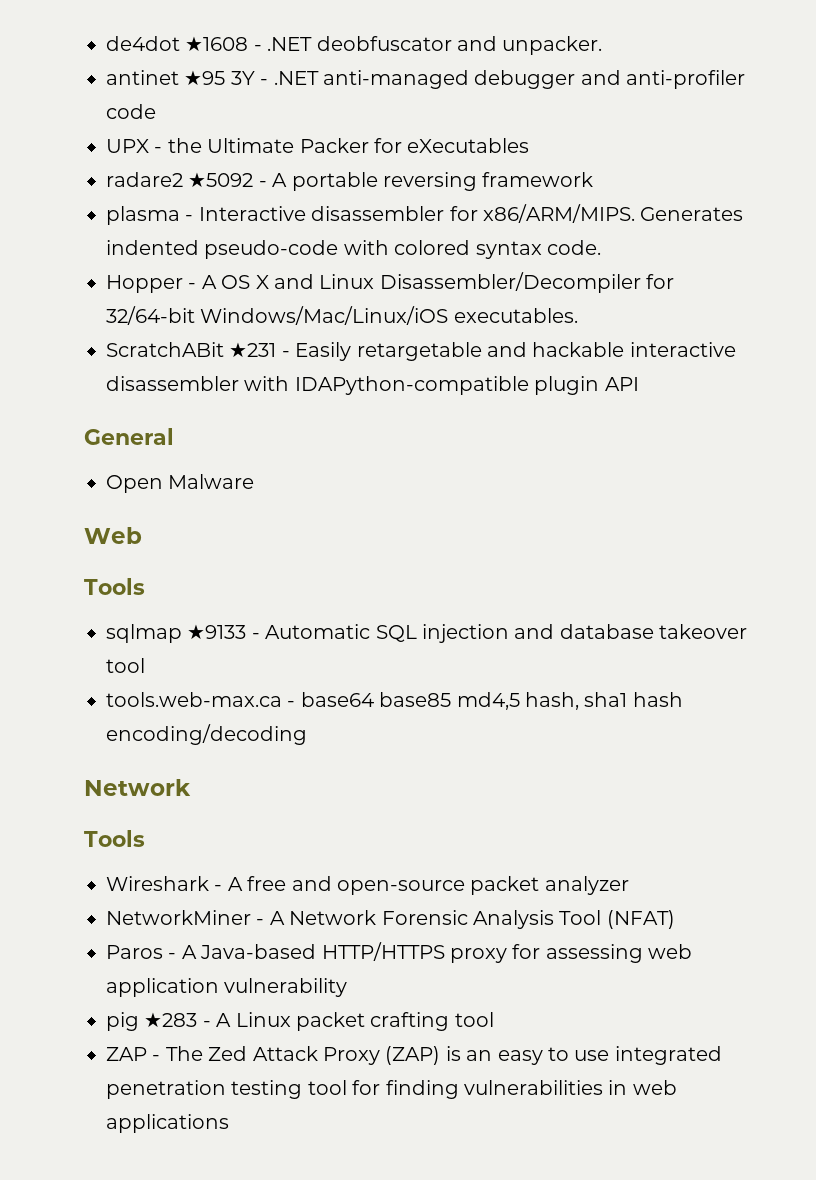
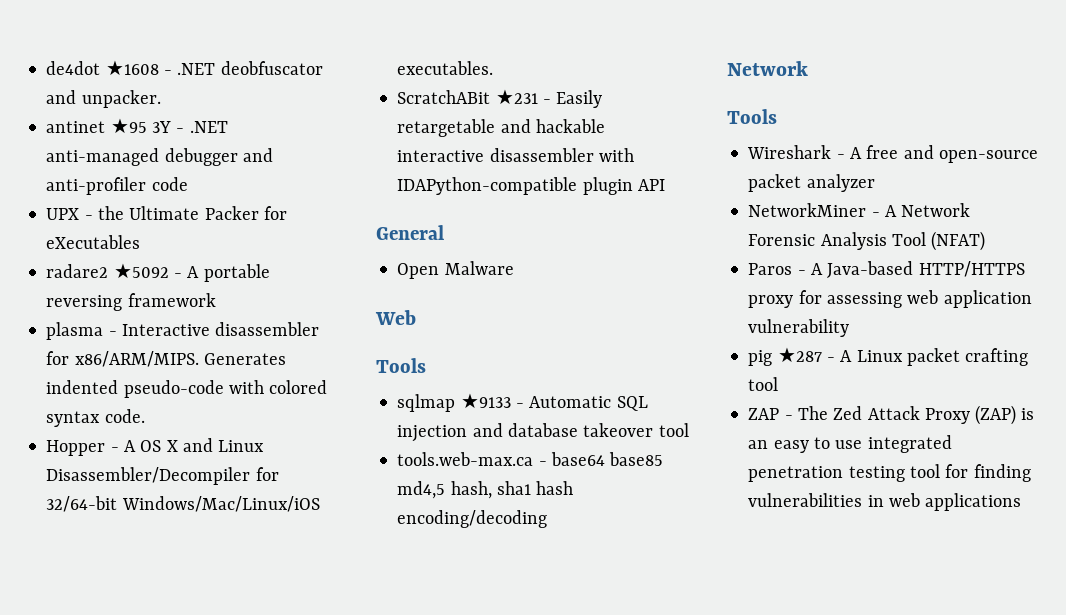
[144,1012,198,1028] ★283 -> [777,347,822,363] ★287

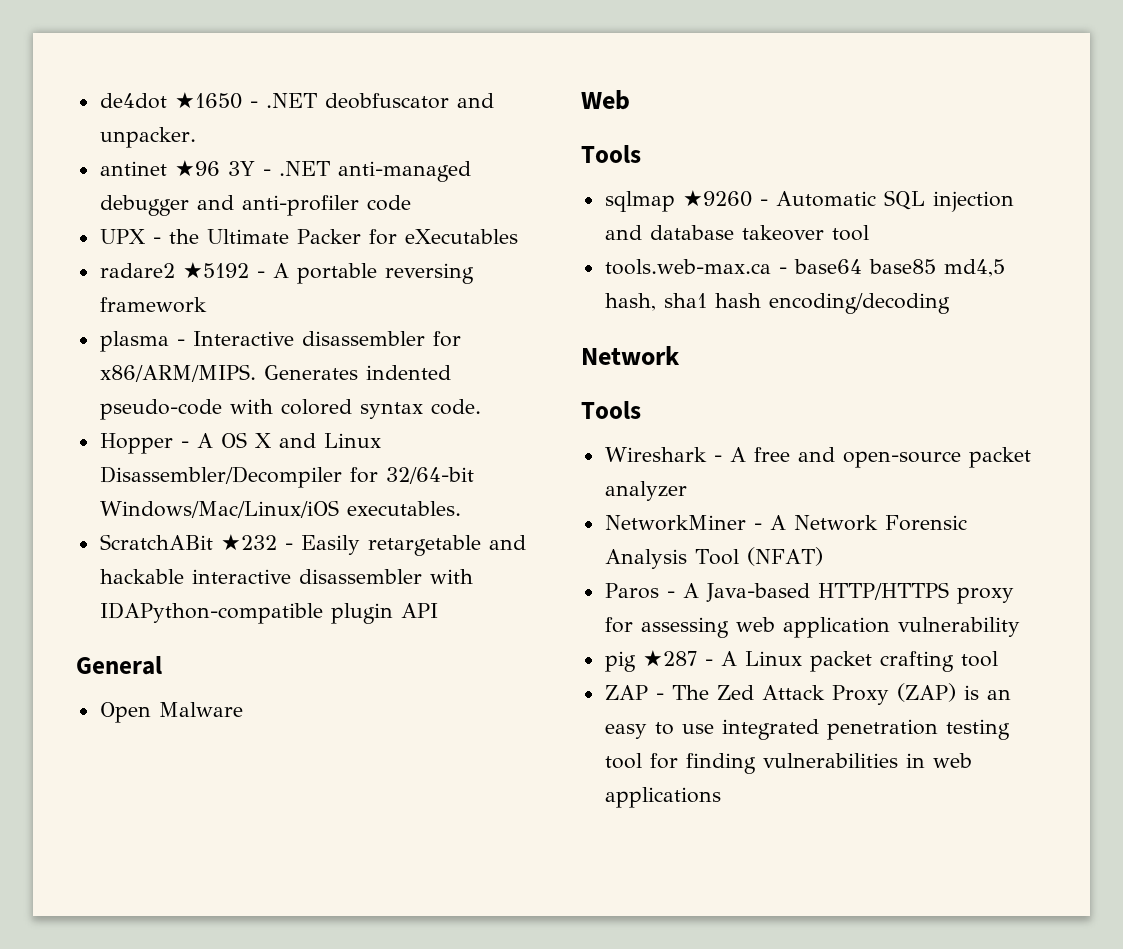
[105,60,159,76] ★1608 -> [174,92,242,109] ★1650
[110,118,147,134] ★95 -> [174,160,220,177] ★96
[113,263,169,279] ★5092 -> [182,262,249,279] ★5192
[495,89,538,105] ★231 -> [220,534,277,551] ★232
[460,393,511,409] ★9133 -> [682,190,752,207] ★9260

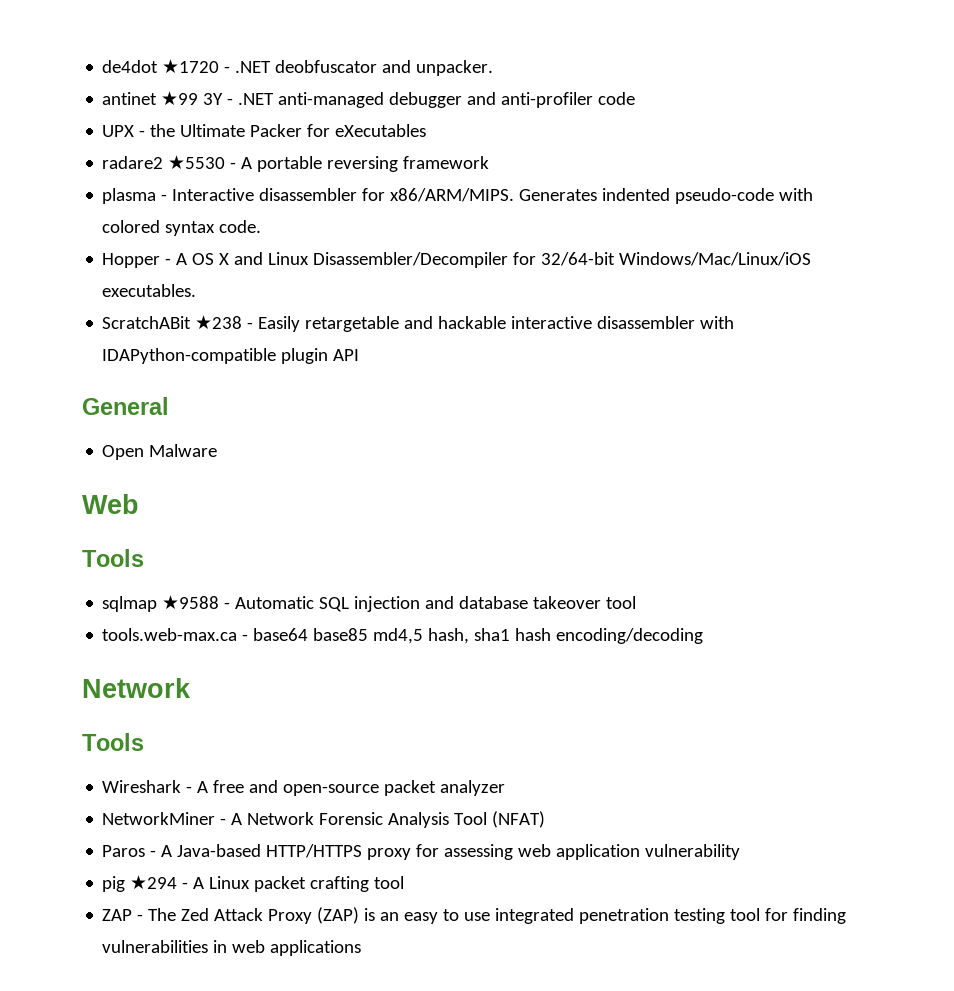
[174,92,242,109] ★1650 -> [162,59,220,74] ★1720
[174,160,220,177] ★96 -> [161,91,199,106] ★99
[182,262,249,279] ★5192 -> [168,155,226,170] ★5530
[220,534,277,551] ★232 -> [195,315,243,330] ★238
[682,190,752,207] ★9260 -> [162,595,220,610] ★9588
[642,650,697,667] ★287 -> [130,875,178,890] ★294

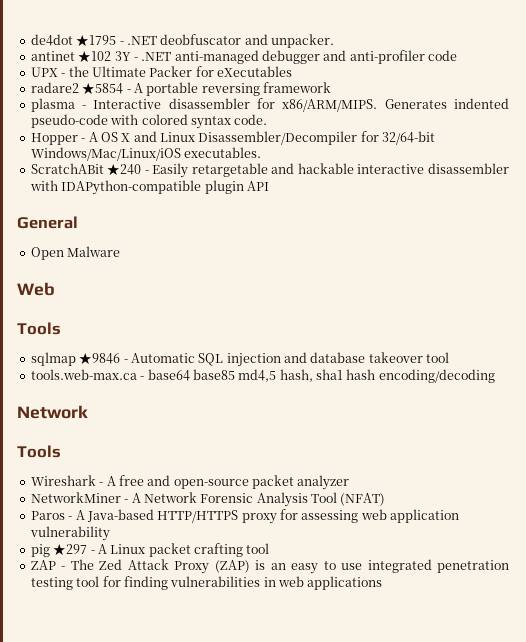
[162,59,220,74] ★1720 -> [76,34,117,46] ★1795
[161,91,199,106] ★99 -> [78,50,112,62] ★102
[168,155,226,170] ★5530 -> [82,82,124,94] ★5854
[195,315,243,330] ★238 -> [107,163,142,175] ★240
[162,595,220,610] ★9588 -> [79,352,121,364] ★9846
[130,875,178,890] ★294 -> [53,543,88,555] ★297

